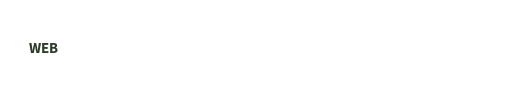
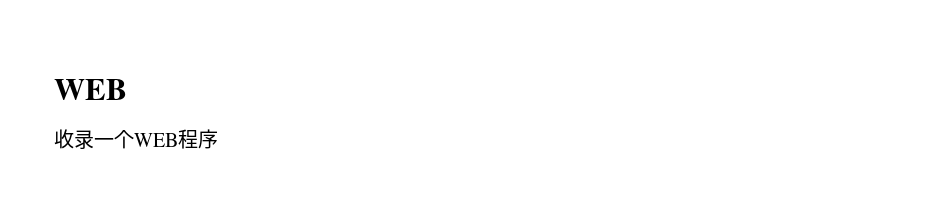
[29,43,58,53] WEB -> [54,79,127,100] [54,129,218,149] WEB // 收录一个WEB程序

